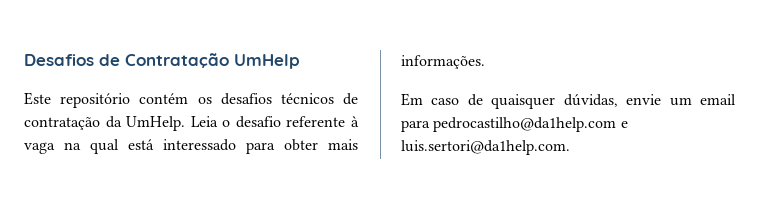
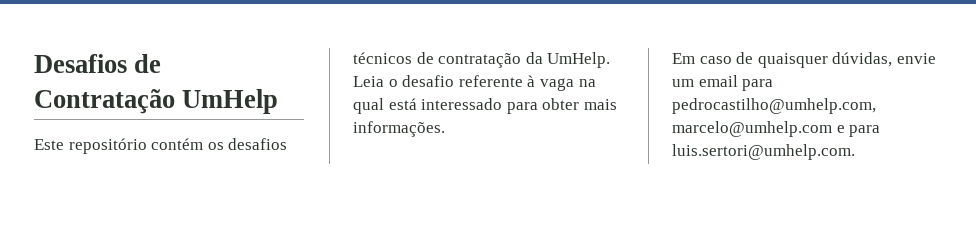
[433,117,628,132] [401,140,570,155] pedrocastilho@da1help.com e luis.sertori@da1help.com. -> [672,98,876,114] [672,121,881,137] [672,144,855,160] pedrocastilho@umhelp.com, marcelo@umhelp.com e para luis.sertori@umhelp.com.

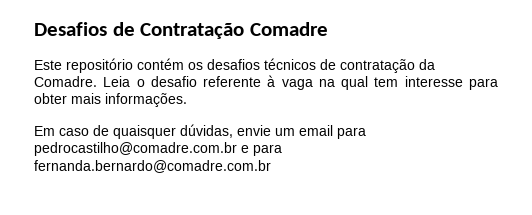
[182,89,279,114] UmHelp -> [250,22,329,36] Comadre
[547,52,611,68] UmHelp. -> [34,76,97,87] Comadre.
[388,98,503,110] está interessado -> [374,76,463,87] tem interesse
[672,98,876,114] [672,121,832,137] pedrocastilho@umhelp.com, marcelo@umhelp.com -> [34,142,237,156] pedrocastilho@comadre.com.br
[672,144,855,160] luis.sertori@umhelp.com. -> [34,160,271,173] fernanda.bernardo@comadre.com.br

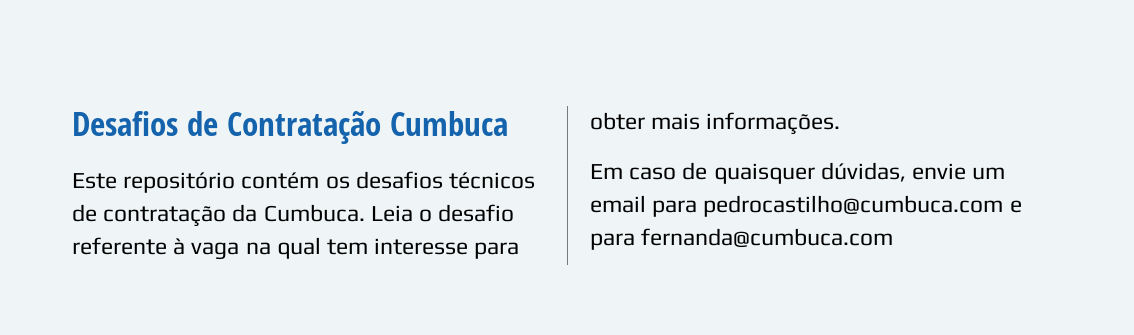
[250,22,329,36] Comadre -> [389,111,508,136] Cumbuca
[34,76,97,87] Comadre. -> [263,204,365,222] Cumbuca.
[34,142,237,156] pedrocastilho@comadre.com.br -> [703,195,1004,217] pedrocastilho@cumbuca.com
[34,160,271,173] fernanda.bernardo@comadre.com.br -> [641,228,894,248] fernanda@cumbuca.com

